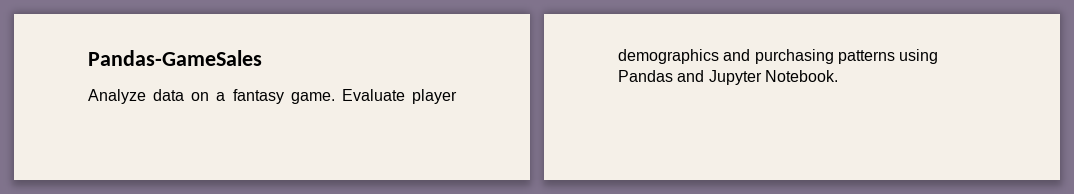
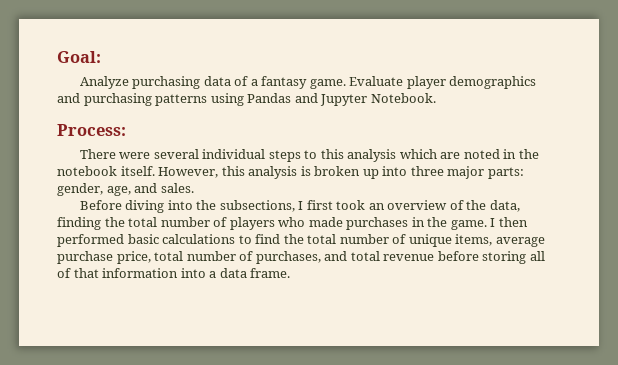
[88,50,262,66] Pandas-GameSales -> [57,51,101,63] Goal:
[153,89,210,101] data on -> [132,76,249,89] purchasing data of
(838, 76) none -> [57,124,126,136] [79,149,539,162] [57,166,524,179] [57,183,194,196] [79,200,520,213] [57,217,528,230] [57,234,545,247] [57,251,545,264] [57,268,291,278] // Process: // There were several individual steps to this analysis which are noted in the notebook itself. However, this analysis is broken up into three major parts: gender, age, and sales. // Before diving into the subsections, I first took an overview of the data, finding the total number of players who made purchases in the game. I then performed basic calculations to find the total number of unique items, average purchase price, total number of purchases, and total revenue before storing all of that information into a data frame.

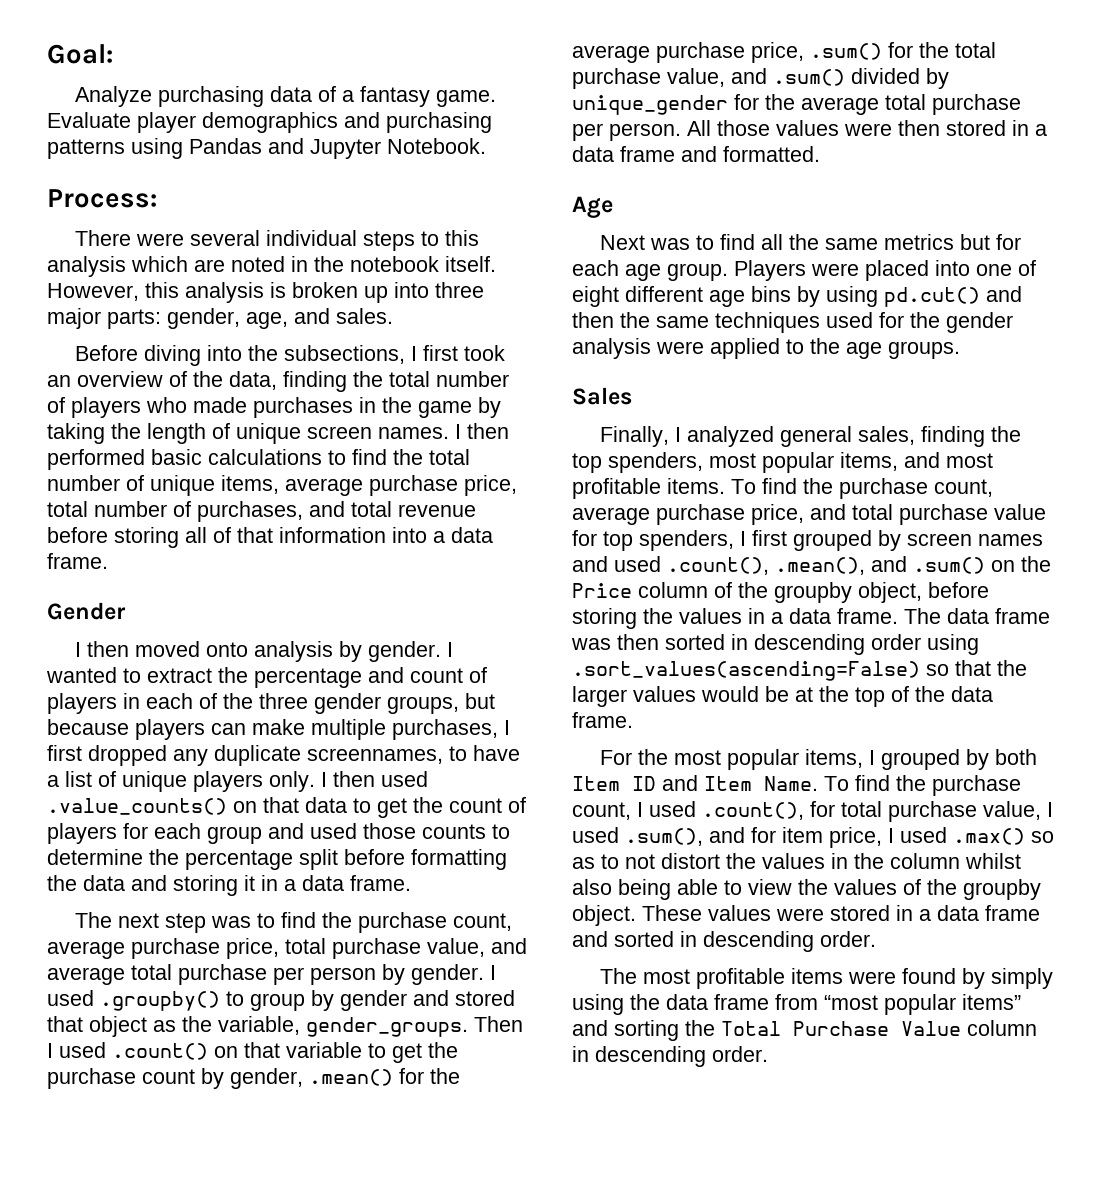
[450,220,487,230] game. -> [418,397,501,418] [47,423,449,444] game by taking the length of unique screen names.
(291, 273) none -> [47,602,126,620] [75,641,454,662] [46,667,487,688] [47,693,495,714] [47,719,510,740] [47,745,520,766] [47,771,428,792] [47,797,526,818] [47,823,510,844] [47,849,507,870] [47,875,411,896] [75,912,513,933] [47,938,527,959] [47,964,496,985] [47,990,515,1011] [47,1016,523,1037] [47,1042,458,1063] [47,1068,460,1089] [572,42,996,63] [572,68,949,89] [572,94,1021,115] [572,120,1047,141] [572,146,820,162] [572,196,613,218] [600,234,1022,250] [572,260,1036,281] [572,286,1022,307] [572,312,1013,333] [572,338,960,359] [572,387,632,405] [600,426,1022,447] [572,452,993,473] [572,478,993,499] [572,504,1046,525] [572,530,1043,551] [572,556,1051,575] [572,582,989,603] [572,608,1050,629] [571,634,979,655] [572,660,1027,681] [572,686,993,707] [572,712,633,728] [600,749,1038,770] [572,775,1021,796] [572,801,1053,822] [572,827,1054,848] [572,853,1021,869] [572,879,1041,900] [572,905,1040,926] [572,931,876,952] [600,968,1054,989] [572,994,1021,1015] [572,1020,1037,1041] [572,1046,768,1067] // Gender // I then moved onto analysis by gender. I wanted to extract the percentage and count of players in each of the three gender groups, but because players can make multiple purchases, I first dropped any duplicate screennames, to have a list of unique players only. I then used .value_counts() on that data to get the count of players for each group and used those counts to determine the percentage split before formatting the data and storing it in a data frame. // The next step was to find the purchase count, average purchase price, total purchase value, and average total purchase per person by gender. I used .groupby() to group by gender and stored that object as the variable, gender_groups. Then I used .count() on that variable to get the purchase count by gender, .mean() for the average purchase price, .sum() for the total purchase value, and .sum() divided by unique_gender for the average total purchase per person. All those values were then stored in a data frame and formatted. // Age // Next was to find all the same metrics but for each age group. Players were placed into one of eight different age bins by using pd.cut() and then the same techniques used for the gender analysis were applied to the age groups. // Sales // Finally, I analyzed general sales, finding the top spenders, most popular items, and most profitable items. To find the purchase count, average purchase price, and total purchase value for top spenders, I first grouped by screen names and used .count(), .mean(), and .sum() on the Price column of the groupby object, before storing the values in a data frame. The data frame was then sorted in descending order using .sort_values(ascending=False) so that the larger values would be at the top of the data frame. // For the most popular items, I grouped by both Item ID and Item Name. To find the purchase count, I used .count(), for total purchase value, I used .sum(), and for item price, I used .max() so as to not distort the values in the column whilst also being able to view the values of the groupby object. These values were stored in a data frame and sorted in descending order. // The most profitable items were found by simply using the data frame from “most popular items” and sorting the Total Purchase Value column in descending order.

